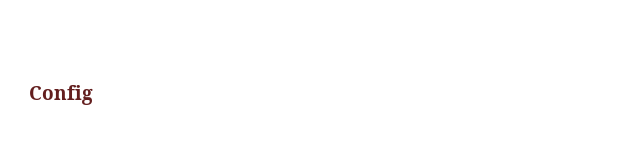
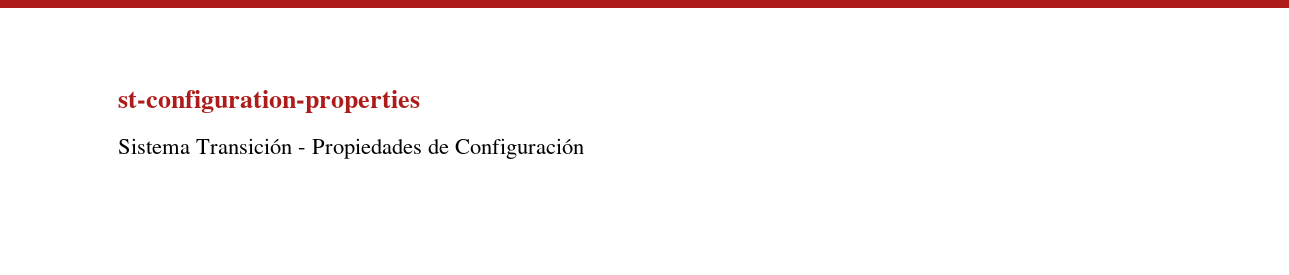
[29,85,93,105] Config -> [118,90,420,113] [118,138,585,159] st-configuration-properties // Sistema Transición - Propiedades de Configuración

